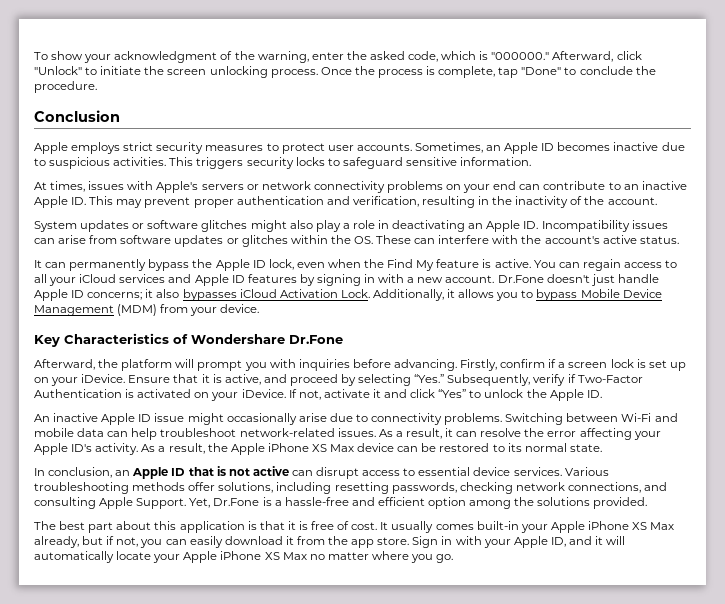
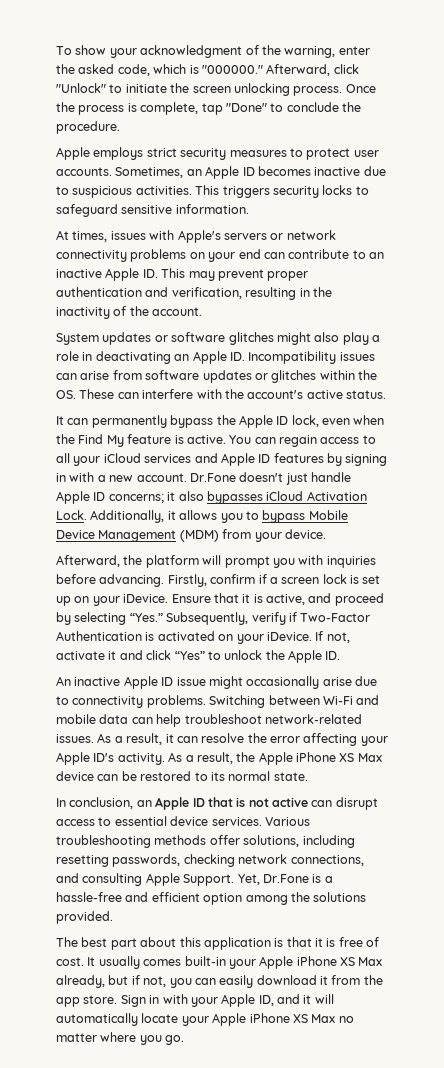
[34,110,120,122] // Conclusion -> (120, 127) none
[34,333,343,347] // Key Characteristics of Wondershare Dr.Fone -> (326, 534) none

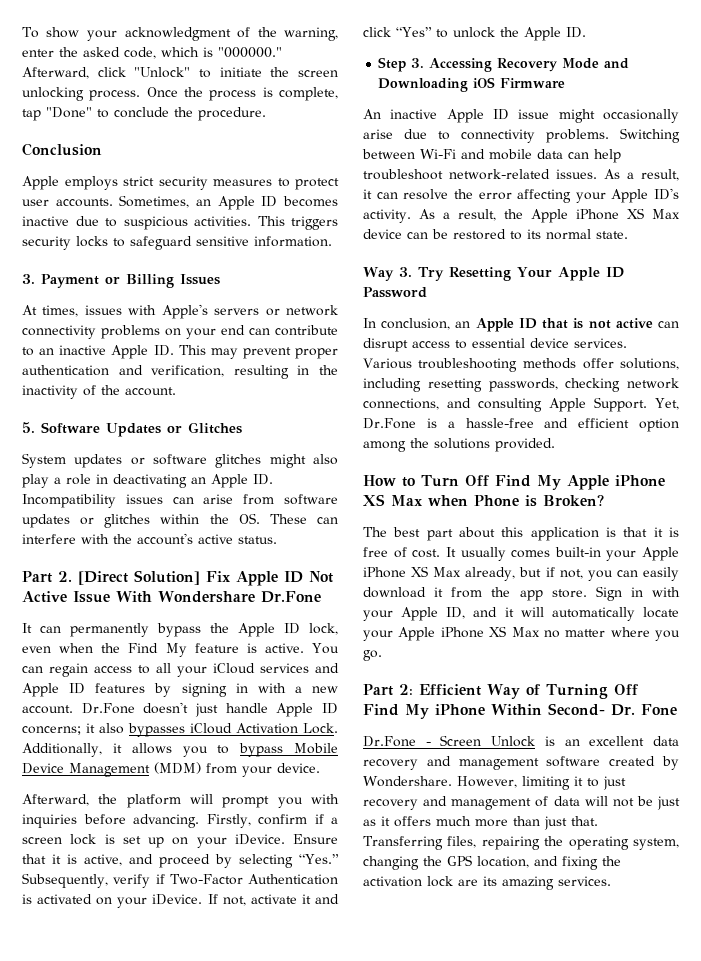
(120, 127) none -> [22,143,102,156] // Conclusion
(249, 209) none -> [22,274,220,288] // 3. Payment or Billing Issues
(203, 311) none -> [22,422,242,437] // 5. Software Updates or Glitches
(386, 394) none -> [22,570,333,586] [22,591,321,603] // Part 2. [Direct Solution] Fix Apple ID Not Active Issue With Wondershare Dr.Fone
(341, 655) none -> [378,57,630,72] [378,77,566,92] // Step 3. Accessing Recovery Mode and Downloading iOS Firmware
(308, 776) none -> [363,267,624,281] [363,287,427,298] // Way 3. Try Resetting Your Apple ID Password
(113, 917) none -> [363,475,665,490] [363,494,604,507] // How to Turn Off Find My Apple iPhone XS Max when Phone is Broken?
(185, 1040) none -> [363,684,639,699] [363,703,677,719] [363,735,679,747] [363,756,679,770] [363,776,626,790] [363,796,680,810] [363,816,598,830] [363,836,679,850] [363,855,621,870] [363,876,611,890] // Part 2: Efficient Way of Turning Off Find My iPhone Within Second- Dr. Fone // Dr.Fone - Screen Unlock is an excellent data recovery and management software created by Wondershare. However, limiting it to just recovery and management of data will not be just as it offers much more than just that. Transferring files, repairing the operating system, changing the GPS location, and fixing the activation lock are its amazing services.

